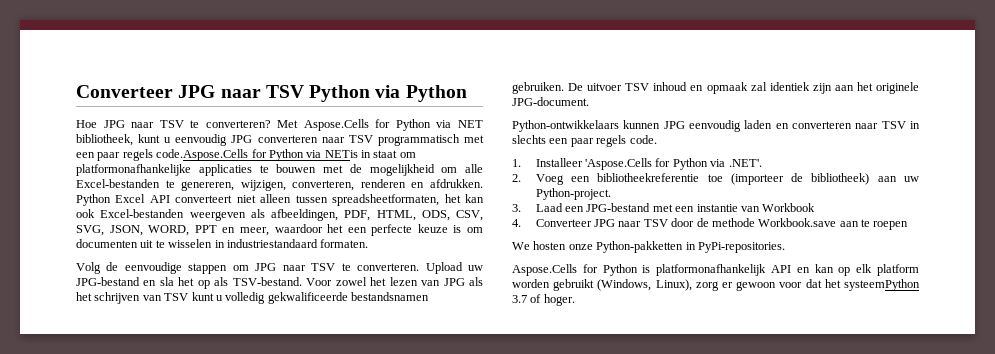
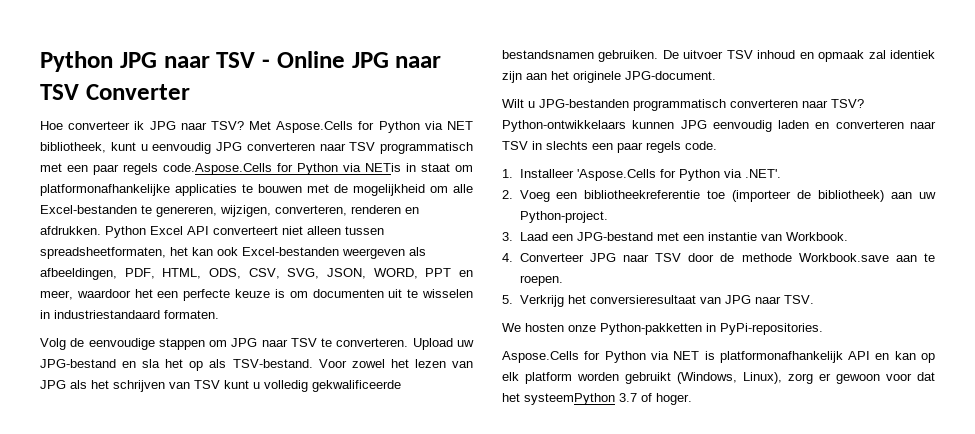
[76,85,467,102] [76,120,271,128] Converteer JPG naar TSV Python via Python // Hoe JPG naar TSV te converteren? -> [40,51,442,72] [40,84,190,100] [40,121,244,130] Python JPG naar TSV - Online JPG naar TSV Converter // Hoe converteer ik JPG naar TSV?
(589, 101) none -> [502,99,864,111] Wilt u JPG-bestanden programmatisch converteren naar TSV?
[762,203,816,212] Workbook -> [785,232,848,241] Workbook.
[873,221,909,230] roepen -> [519,275,563,286] [502,295,814,307] roepen. // 5. Verkrijg het conversieresultaat van JPG naar TSV.
(638, 270) none -> [650,351,700,360] via NET

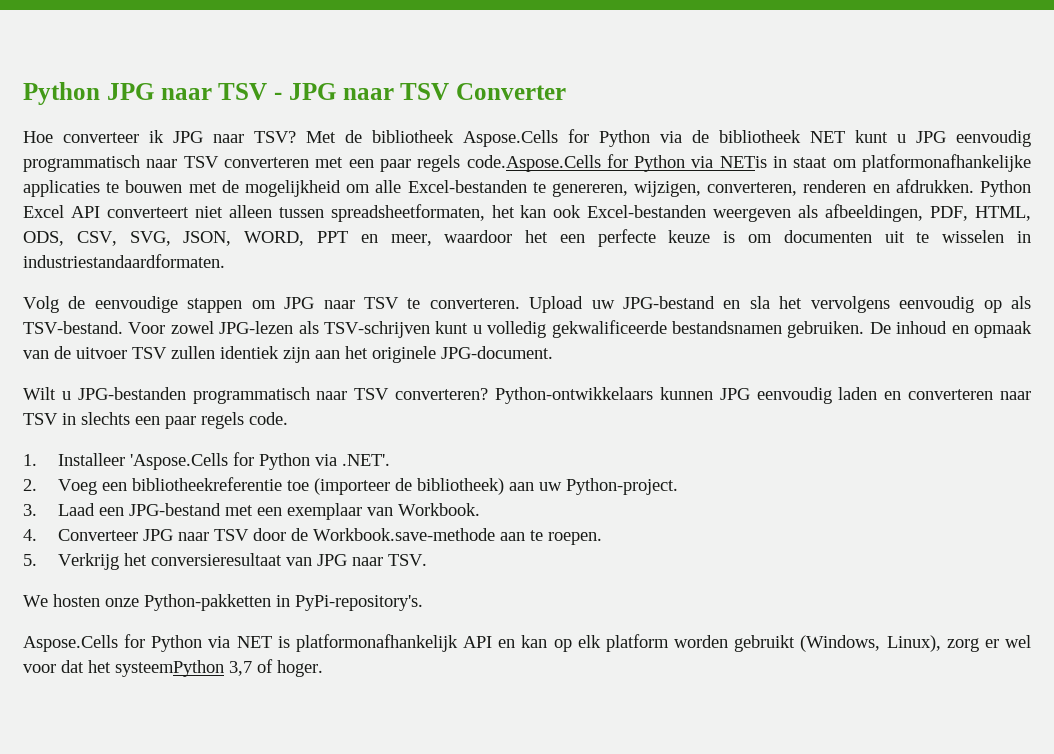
[276,51,345,68] Online -> (282, 96) none
[276,121,474,133] [40,142,473,154] Aspose.Cells for Python via NET bibliotheek, kunt u eenvoudig JPG converteren naar TSV programmatisch -> [345,129,1031,147] [23,155,309,172] de bibliotheek Aspose.Cells for Python via de bibliotheek NET kunt u JPG eenvoudig programmatisch naar TSV converteren
[54,310,219,319] industriestandaard formaten. -> [23,254,225,268] industriestandaardformaten.
(184, 363) none -> [810,296,975,313] vervolgens eenvoudig
[390,359,473,368] [40,380,220,392] het lezen van JPG als het schrijven van TSV -> [219,321,430,338] JPG-lezen als TSV-schrijven
[683,50,753,59] uitvoer TSV -> (891, 328) none
[868,50,886,59] zal -> [23,346,215,359] van de uitvoer TSV zullen
[730,99,864,108] converteren naar TSV? -> [316,388,489,400] naar TSV converteren?
[707,232,757,241] instantie -> [286,503,362,520] exemplaar
[741,253,889,262] methode Workbook.save -> [312,528,495,541] Workbook.save-methode
[720,323,823,335] PyPi-repositories. -> [295,595,423,611] PyPi-repository's.
[836,374,880,384] gewoon -> [1004,635,1031,648] wel
[619,393,637,402] 3.7 -> [229,661,252,676] 3,7

